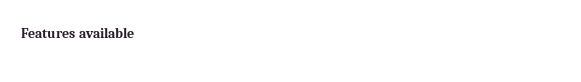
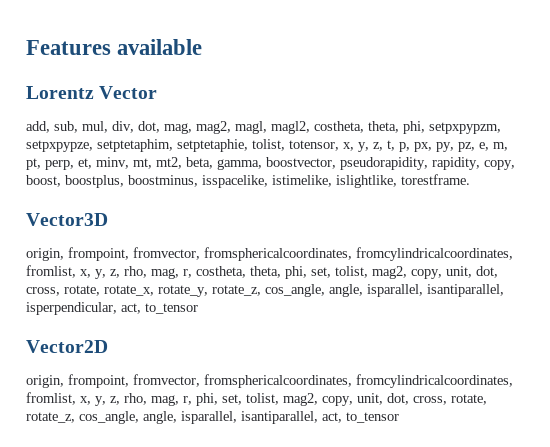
(134, 32) none -> [26,86,158,99] [26,121,501,134] [26,139,508,152] [26,157,515,170] [26,174,470,188] [26,213,108,226] [26,247,513,261] [26,265,498,279] [26,284,504,297] [26,302,198,315] [26,340,108,353] [26,374,513,388] [26,392,487,406] [26,411,399,424] // Lorentz Vector // add, sub, mul, div, dot, mag, mag2, magl, magl2, costheta, theta, phi, setpxpypzm, setpxpypze, setptetaphim, setptetaphie, tolist, totensor, x, y, z, t, p, px, py, pz, e, m, pt, perp, et, minv, mt, mt2, beta, gamma, boostvector, pseudorapidity, rapidity, copy, boost, boostplus, boostminus, isspacelike, istimelike, islightlike, torestframe. // Vector3D // origin, frompoint, fromvector, fromsphericalcoordinates, fromcylindricalcoordinates, fromlist, x, y, z, rho, mag, r, costheta, theta, phi, set, tolist, mag2, copy, unit, dot, cross, rotate, rotate_x, rotate_y, rotate_z, cos_angle, angle, isparallel, isantiparallel, isperpendicular, act, to_tensor // Vector2D // origin, frompoint, fromvector, fromsphericalcoordinates, fromcylindricalcoordinates, fromlist, x, y, z, rho, mag, r, phi, set, tolist, mag2, copy, unit, dot, cross, rotate, rotate_z, cos_angle, angle, isparallel, isantiparallel, act, to_tensor

